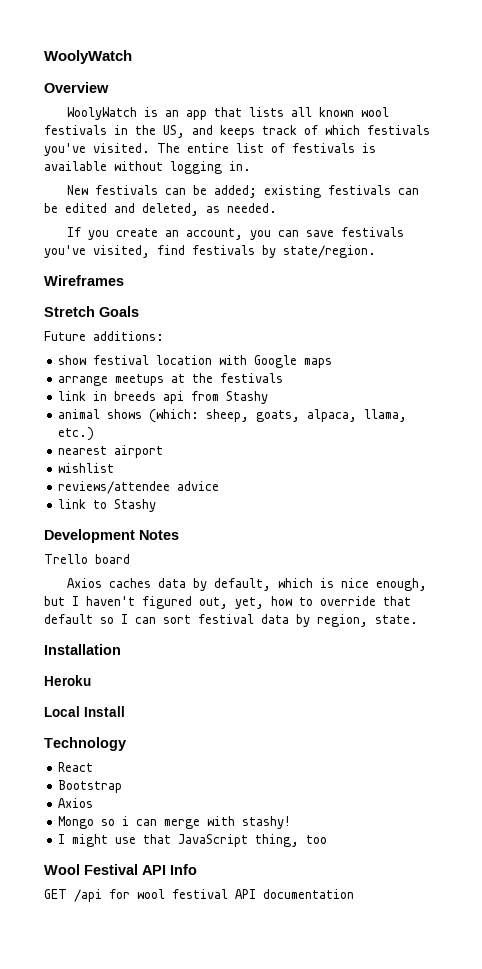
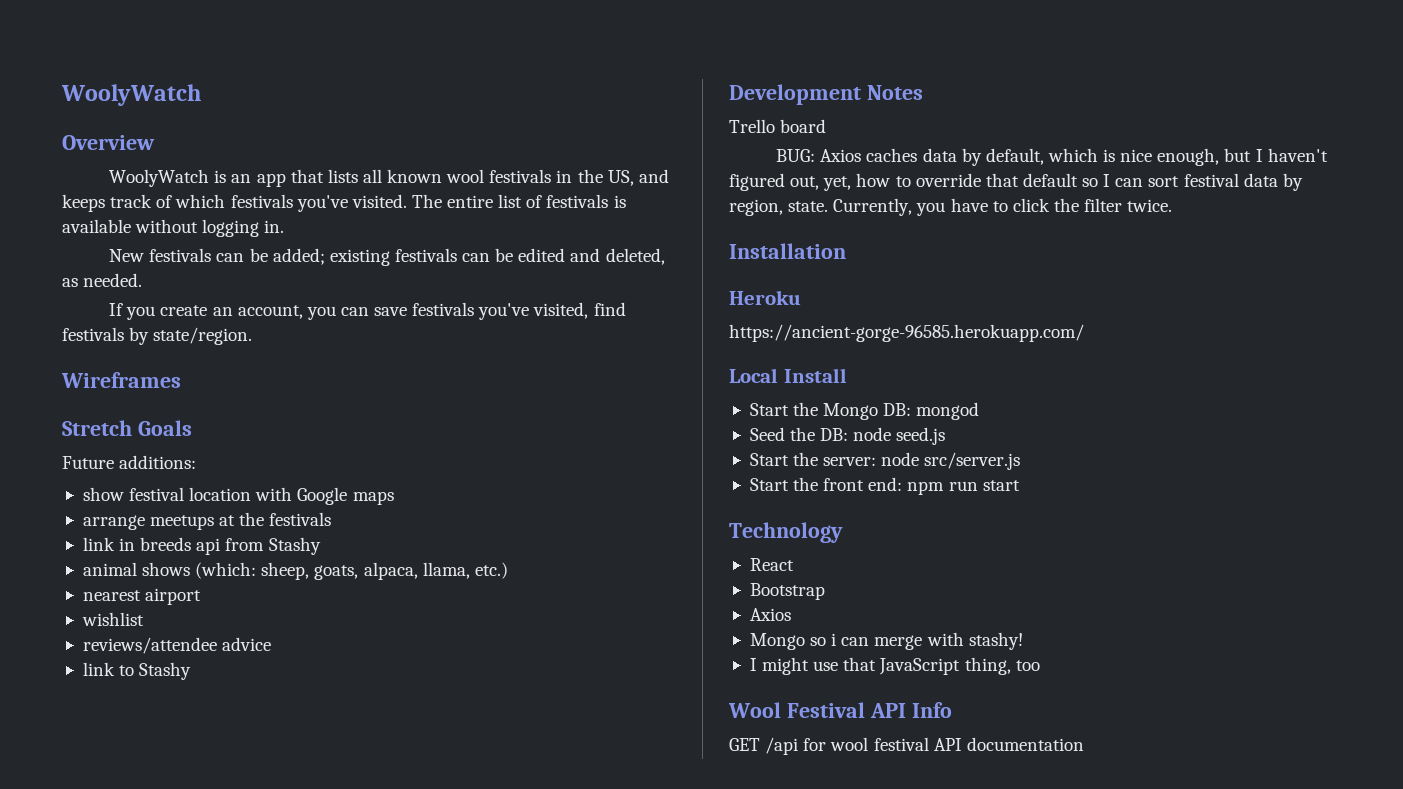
(130, 559) none -> [776,149,816,162] BUG:
(418, 619) none -> [833,198,1173,216] Currently, you have to click the filter twice.
(91, 680) none -> [729,324,1084,342] // https://ancient-gorge-96585.herokuapp.com/
(125, 711) none -> [749,402,980,420] [749,427,946,445] [749,452,1021,470] [749,477,1020,495] // Start the Mongo DB: mongod // Seed the DB: node seed.js // Start the server: node src/server.js // Start the front end: npm run start

